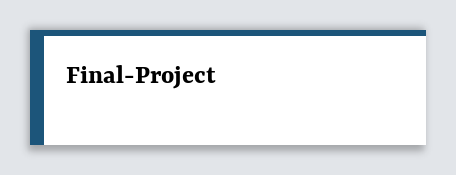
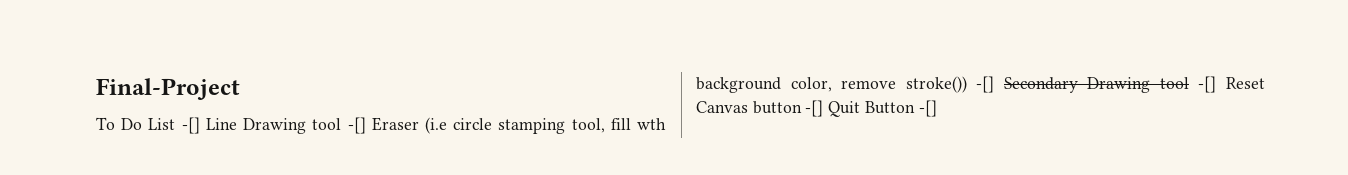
(216, 77) none -> [96,117,666,134] [696,76,1265,93] [696,100,937,117] // To Do List -[] Line Drawing tool -[] Eraser (i.e circle stamping tool, fill wth background color, remove stroke()) -[] Secondary Drawing tool -[] Reset Canvas button -[] Quit Button -[]

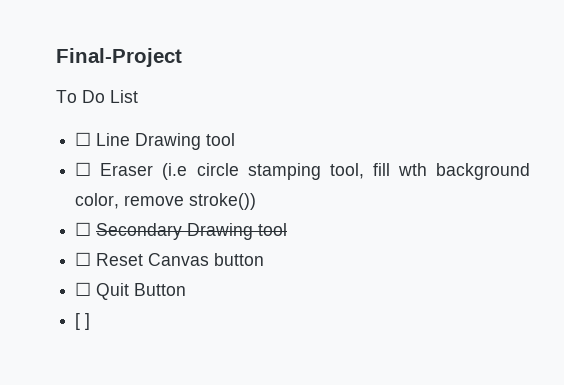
[181,117,200,134] -[] -> [75,132,92,146] // ☐
[347,117,366,134] -[] -> [75,162,92,176] // ☐
[976,76,995,93] -[] -> [75,222,92,236] // ☐
[1198,76,1217,93] -[] -> [75,252,92,266] // ☐
[805,100,824,117] -[] -> [75,282,92,296] // ☐
[918,100,937,117] -[] -> [75,313,91,330] // [ ]

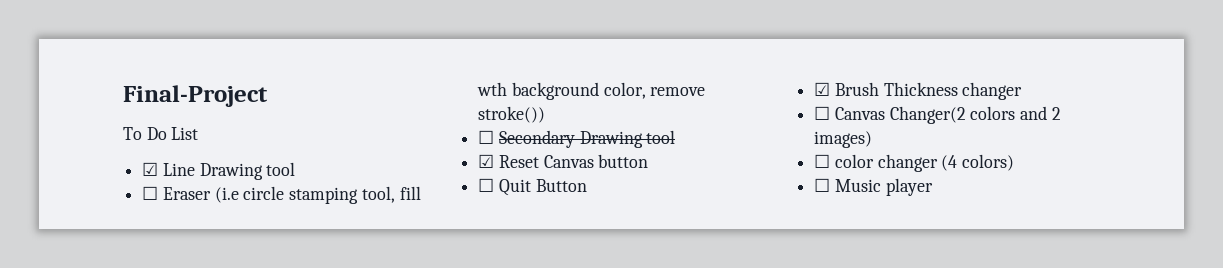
[75,132,92,146] ☐ -> [142,162,159,176] ☑
[75,252,92,266] ☐ -> [478,154,495,168] ☑
[75,313,91,330] [ ] -> [814,82,1023,100] [814,106,1061,124] [814,131,873,148] [814,154,1015,172] [814,178,933,196] ☑ Brush Thickness changer // ☐ Canvas Changer(2 colors and 2 images) // ☐ color changer (4 colors) // ☐ Music player

